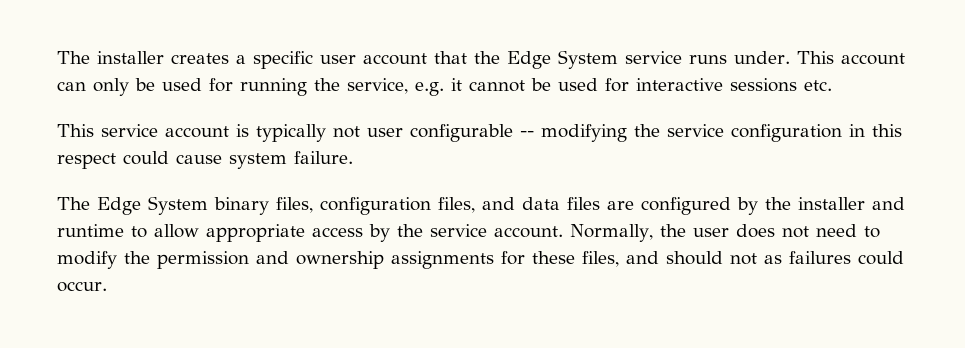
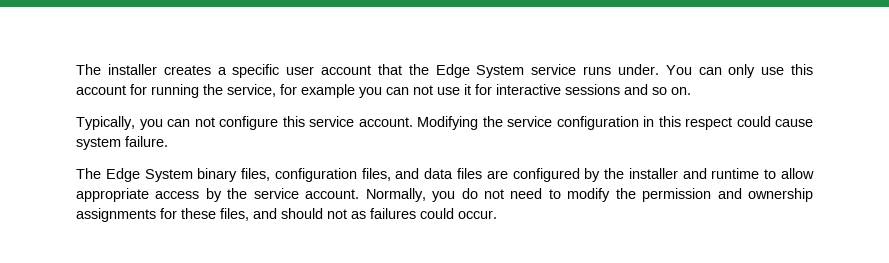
[796,51,905,65] [57,78,832,96] [57,124,627,142] This account can only be used for running the service, e.g. it cannot be used for interactive sessions etc. // This service account is typically not user configurable -- modifying -> [665,64,814,78] [76,84,691,98] [76,116,478,130] You can only use this account for running the service, for example you can not use it for interactive sessions and so on. // Typically, you can not configure this service account. Modifying
[659,224,775,238] the user does -> [432,188,478,202] you do

